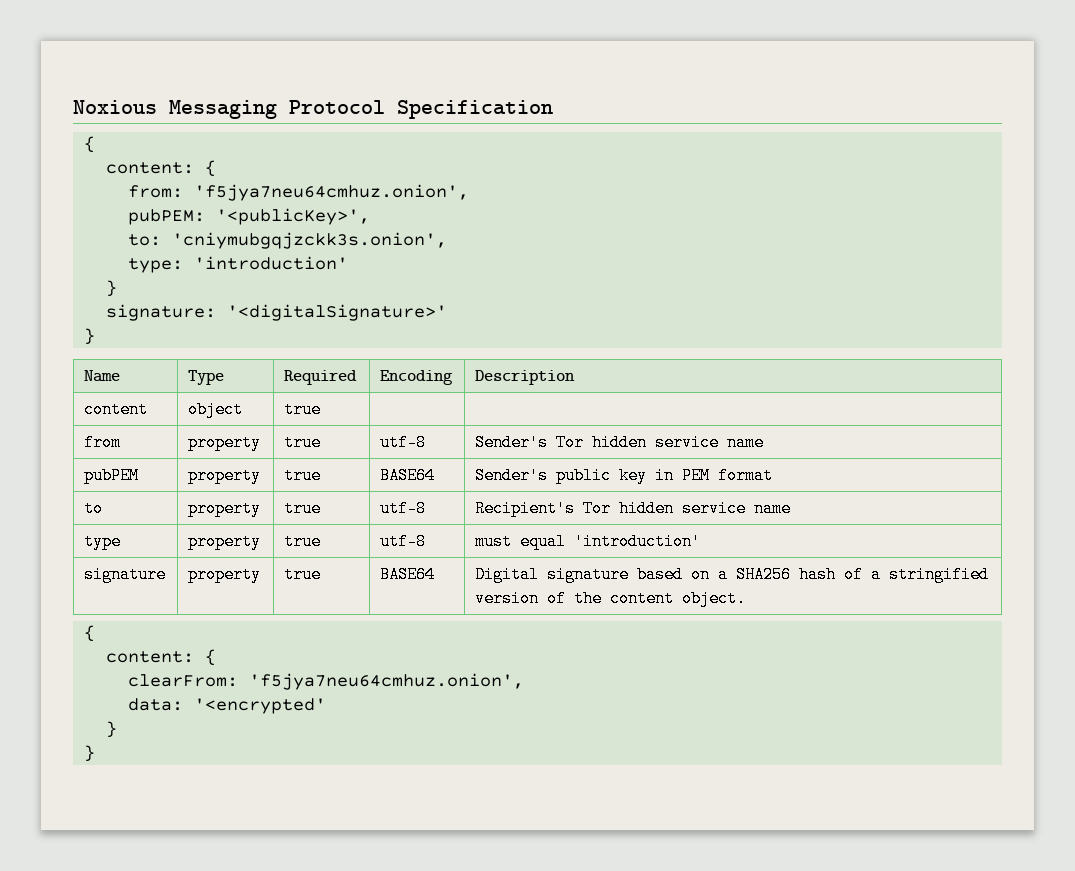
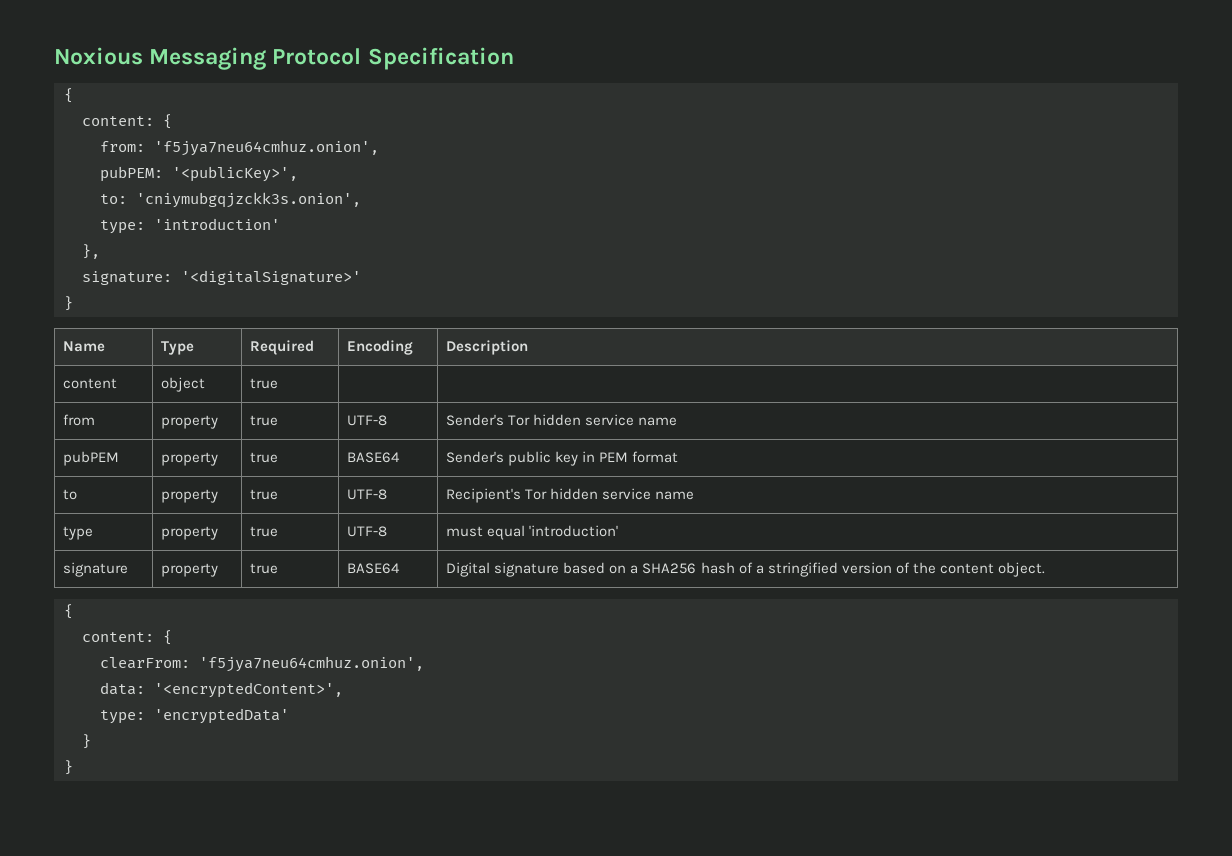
[105,280,117,297] } -> [81,244,100,259] },
[380,434,427,451] utf-8 -> [347,415,388,426] UTF-8
[380,500,427,517] utf-8 -> [347,489,388,500] UTF-8
[380,533,427,550] utf-8 -> [347,526,388,537] UTF-8
[193,698,326,714] '<encrypted' -> [153,682,343,698] [99,708,289,724] '<encryptedContent>', // type: 'encryptedData'

